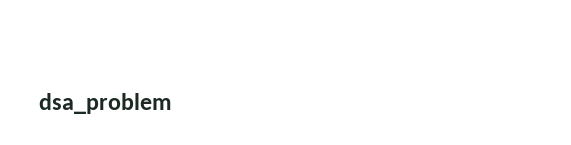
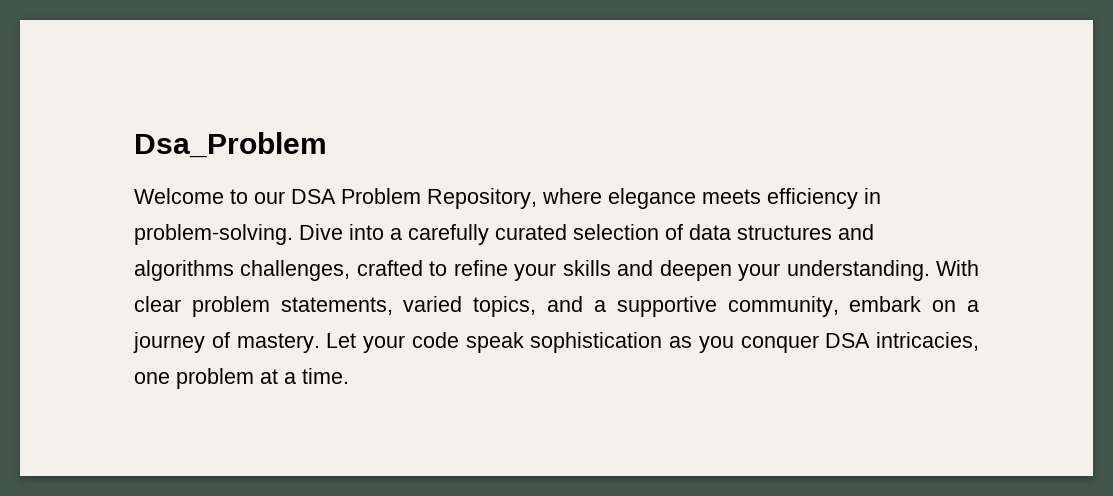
[39,93,172,114] dsa_problem -> [134,132,327,158] [134,188,881,209] [134,224,874,245] [134,260,979,281] [134,296,980,317] [133,332,979,353] [134,368,349,389] Dsa_Problem // Welcome to our DSA Problem Repository, where elegance meets efficiency in problem-solving. Dive into a carefully curated selection of data structures and algorithms challenges, crafted to refine your skills and deepen your understanding. With clear problem statements, varied topics, and a supportive community, embark on a journey of mastery. Let your code speak sophistication as you conquer DSA intricacies, one problem at a time.

